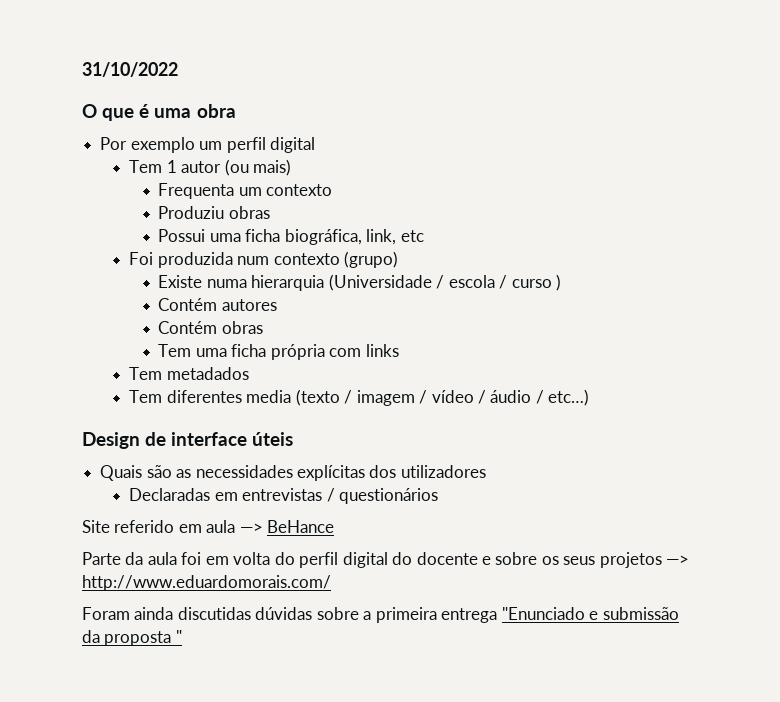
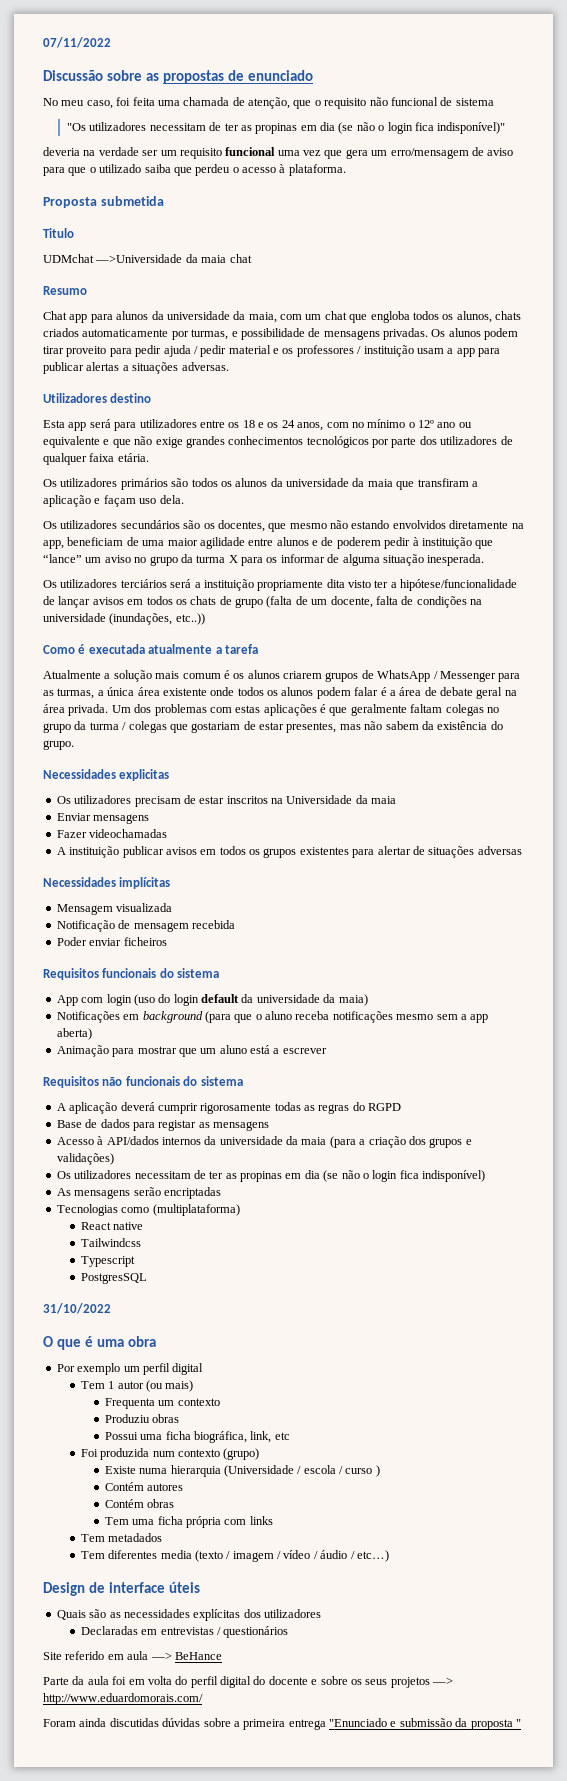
(82, 69) none -> [43,37,111,48] [43,70,313,84] [43,97,494,109] [67,122,506,134] [43,147,514,159] [43,164,346,176] [43,196,164,208] [43,228,74,238] [43,254,252,263] [43,286,87,295] [43,311,521,323] [43,328,519,340] [43,345,500,357] [43,362,229,374] [43,393,152,403] [43,419,472,431] [43,436,513,448] [43,453,149,465] [43,478,478,490] [43,495,184,507] [43,520,524,532] [43,537,494,549] [43,554,485,566] [43,579,518,591] [43,596,482,608] [43,613,205,625] [43,644,258,654] [43,670,521,682] [43,687,517,699] [43,704,499,716] [43,721,503,733] [43,740,74,750] [43,769,170,781] [56,795,397,807] [56,813,150,824] [56,829,168,838] [56,846,522,858] [43,877,171,889] [56,903,173,915] [56,920,235,932] [56,937,167,946] [43,968,220,980] [56,994,368,1006] [56,1011,489,1023] [56,1028,92,1040] [56,1045,327,1057] [43,1076,243,1088] [56,1102,402,1114] [56,1119,269,1131] [56,1136,472,1148] [56,1153,114,1165] [56,1170,485,1182] [56,1187,221,1199] [56,1204,240,1216] [80,1222,144,1230] [80,1238,141,1247] [80,1256,135,1267] [80,1273,147,1284] 07/11/2022 // Discussão sobre as propostas de enunciado // No meu caso, foi feita uma chamada de atenção, que o requisito não funcional de sistema // "Os utilizadores necessitam de ter as propinas em dia (se não o login fica indisponível)" // deveria na verdade ser um requisito funcional uma vez que gera um erro/mensagem de aviso para que o utilizado saiba que perdeu o acesso à plataforma. // Proposta submetida // Titulo // UDMchat —>Universidade da maia chat // Resumo // Chat app para alunos da universidade da maia, com um chat que engloba todos os alunos, chats criados automaticamente por turmas, e possibilidade de mensagens privadas. Os alunos podem tirar proveito para pedir ajuda / pedir material e os professores / instituição usam a app para publicar alertas a situações adversas. // Utilizadores destino // Esta app será para utilizadores entre os 18 e os 24 anos, com no mínimo o 12º ano ou equivalente e que não exige grandes conhecimentos tecnológicos por parte dos utilizadores de qualquer faixa etária. // Os utilizadores primários são todos os alunos da universidade da maia que transfiram a aplicação e façam uso dela. // Os utilizadores secundários são os docentes, que mesmo não estando envolvidos diretamente na app, beneficiam de uma maior agilidade entre alunos e de poderem pedir à instituição que “lance” um aviso no grupo da turma X para os informar de alguma situação inesperada. // Os utilizadores terciários será a instituição propriamente dita visto ter a hipótese/funcionalidade de lançar avisos em todos os chats de grupo (falta de um docente, falta de condições na universidade (inundações, etc..)) // Como é executada atualmente a tarefa // Atualmente a solução mais comum é os alunos criarem grupos de WhatsApp / Messenger para as turmas, a única área existente onde todos os alunos podem falar é a área de debate geral na área privada. Um dos problemas com estas aplicações é que geralmente faltam colegas no grupo da turma / colegas que gostariam de estar presentes, mas não sabem da existência do grupo. // Necessidades explicitas // Os utilizadores precisam de estar inscritos na Universidade da maia // Enviar mensagens // Fazer videochamadas // A instituição publicar avisos em todos os grupos existentes para alertar de situações adversas // Necessidades implícitas // Mensagem visualizada // Notificação de mensagem recebida // Poder enviar ficheiros // Requisitos funcionais do sistema // App com login (uso do login default da universidade da maia) // Notificações em background (para que o aluno receba notificações mesmo sem a app aberta) // Animação para mostrar que um aluno está a escrever // Requisitos não funcionais do sistema // A aplicação deverá cumprir rigorosamente todas as regras do RGPD // Base de dados para registar as mensagens // Acesso à API/dados internos da universidade da maia (para a criação dos grupos e validações) // Os utilizadores necessitam de ter as propinas em dia (se não o login fica indisponível) // As mensagens serão encriptadas // Tecnologias como (multiplataforma) // React native // Tailwindcss // Typescript // PostgresSQL //

